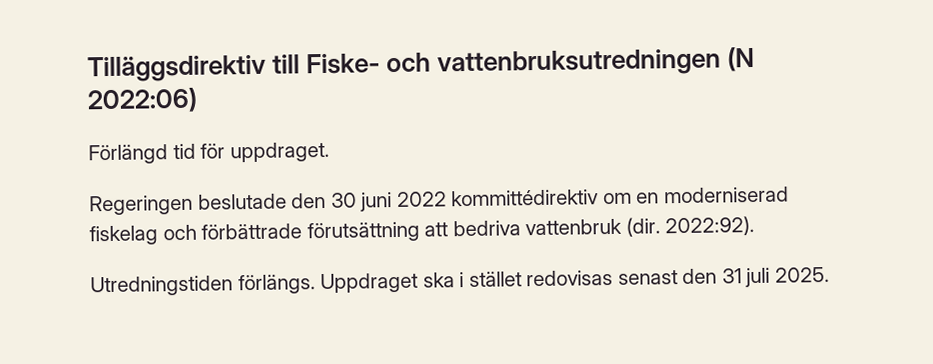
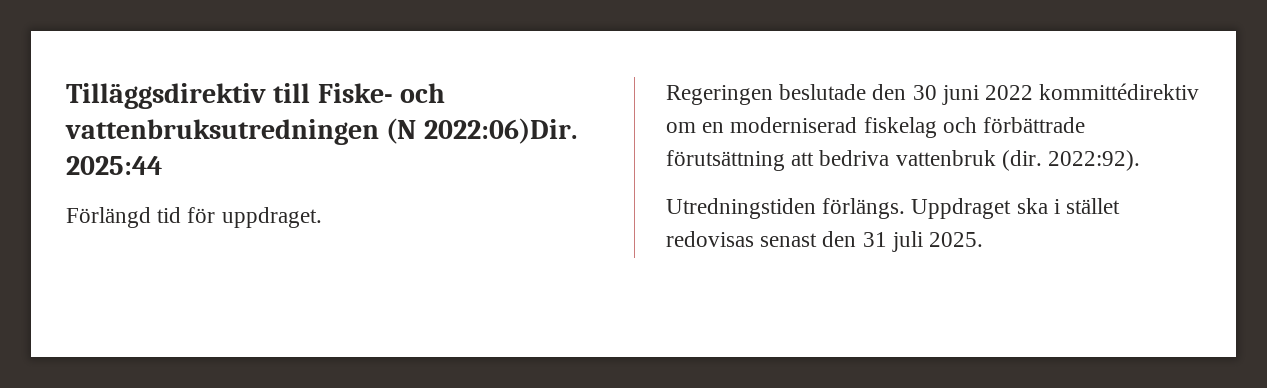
[87,87,197,114] 2022:06) -> [423,118,577,144] [66,156,162,175] 2022:06)Dir. 2025:44

